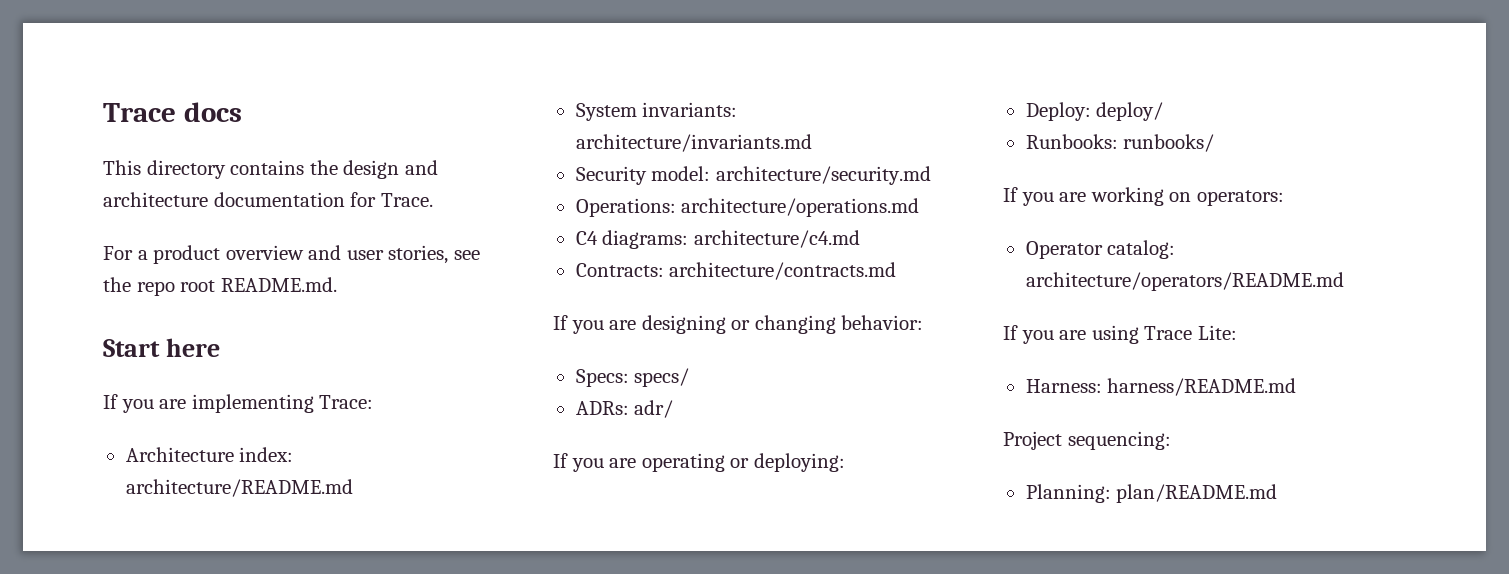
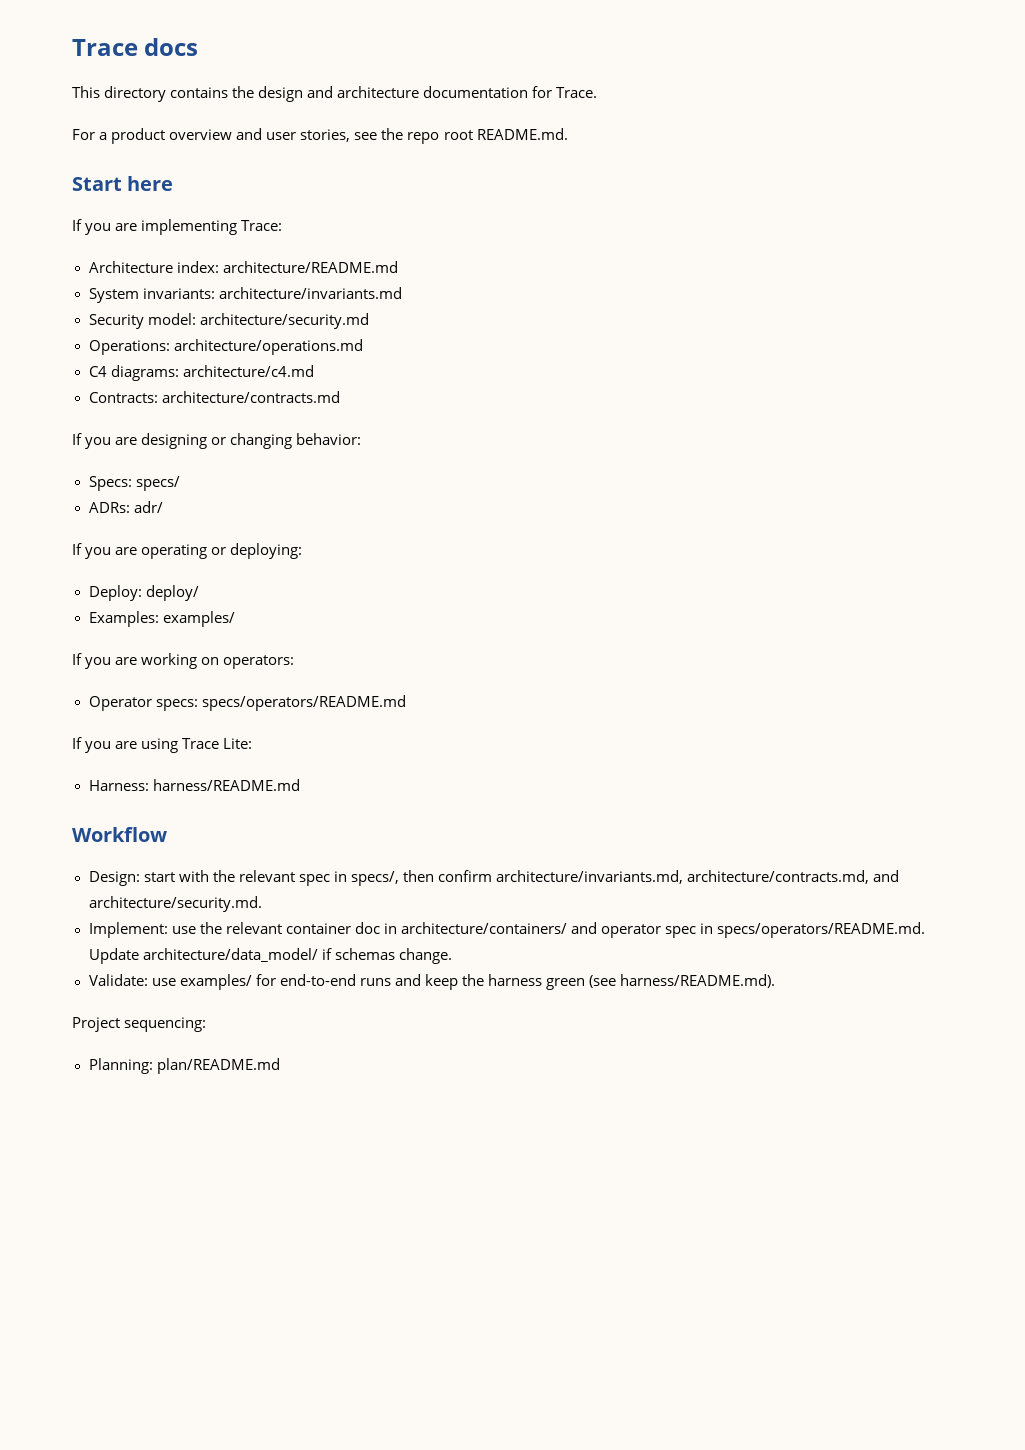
[1025,134,1215,152] Runbooks: runbooks/ -> [88,611,235,627] Examples: examples/
[1107,240,1176,259] [1025,272,1344,291] catalog: architecture/operators/README.md -> [155,695,406,711] specs: specs/operators/README.md
(1297, 387) none -> [72,827,167,842] [88,870,900,886] [88,896,262,912] [88,922,926,938] [88,948,452,964] [88,974,776,990] // Workflow // Design: start with the relevant spec in specs/, then confirm architecture/invariants.md, architecture/contracts.md, and architecture/security.md. // Implement: use the relevant container doc in architecture/containers/ and operator spec in specs/operators/README.md. Update architecture/data_model/ if schemas change. // Validate: use examples/ for end-to-end runs and keep the harness green (see harness/README.md).

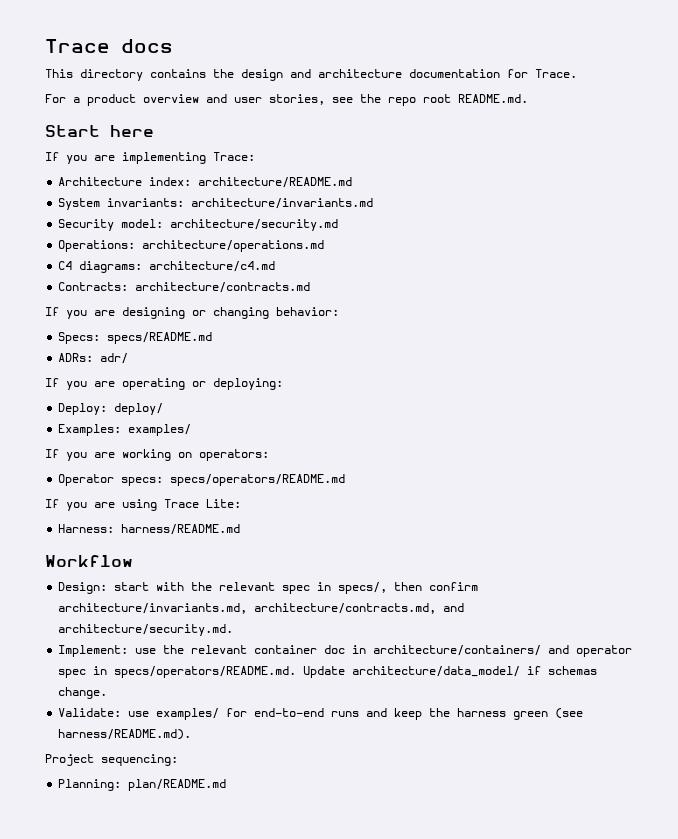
[135,476,180,491] specs/ -> [107,332,213,344] specs/README.md

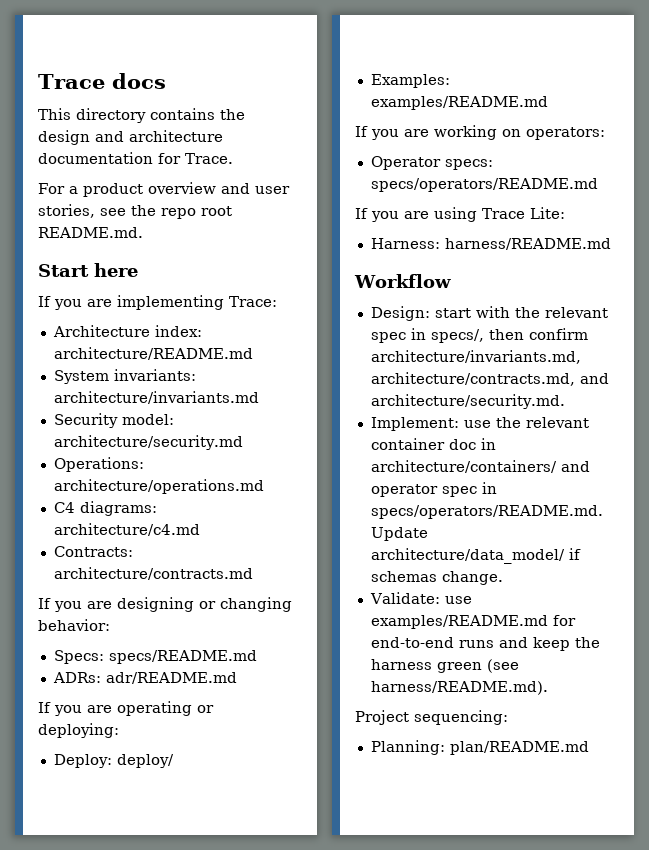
[100,353,129,364] adr/ -> [105,672,237,684] adr/README.md
[128,424,192,436] examples/ -> [370,96,548,110] examples/README.md
[156,708,220,720] examples/ -> [370,615,548,629] examples/README.md

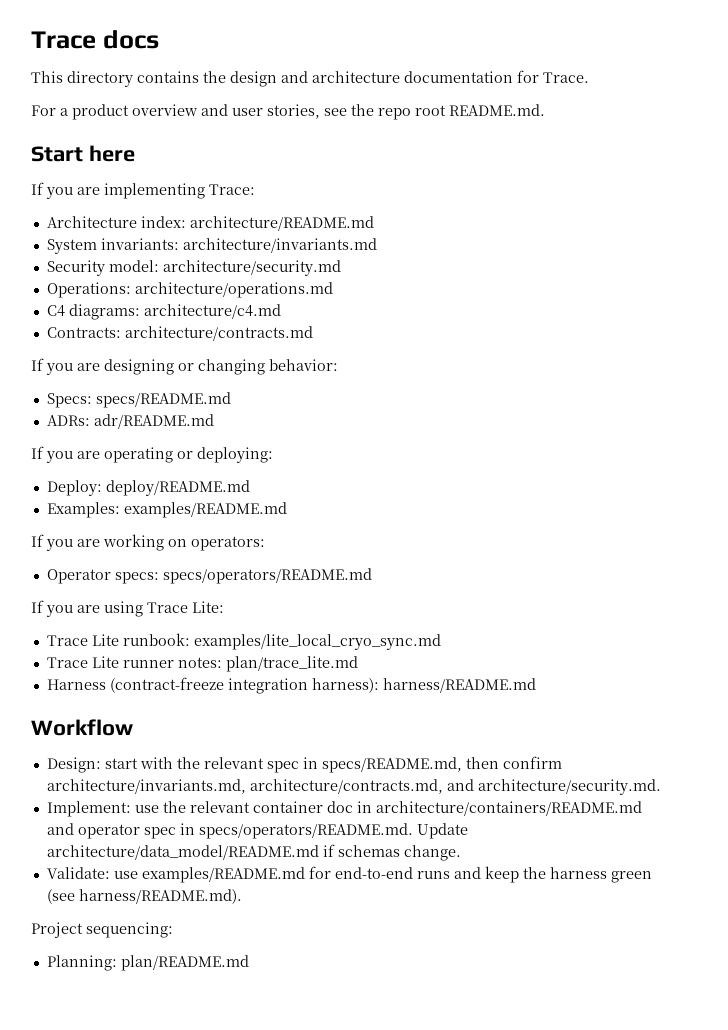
[116,754,174,768] deploy/ -> [105,480,250,496] deploy/README.md
[370,238,440,249] Harness: -> [46,633,441,650] [46,656,358,672] [46,677,379,694] Trace Lite runbook: examples/lite_local_cryo_sync.md // Trace Lite runner notes: plan/trace_lite.md // Harness (contract-freeze integration harness):
[430,329,484,343] specs/, -> [321,757,462,773] specs/README.md,
[370,460,557,473] architecture/containers/ -> [375,801,642,816] architecture/containers/README.md
[370,548,565,564] architecture/data_model/ -> [46,845,319,860] architecture/data_model/README.md

